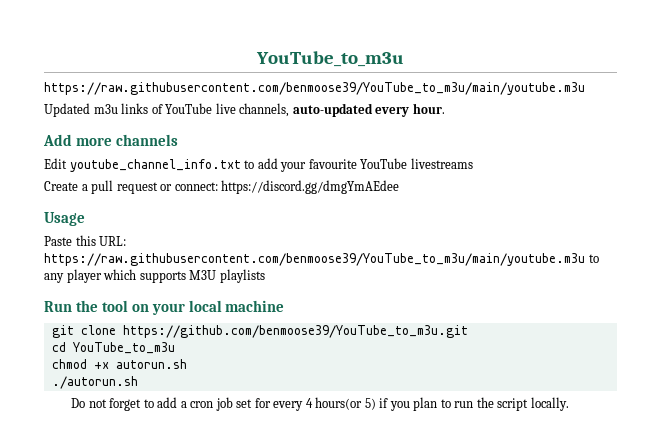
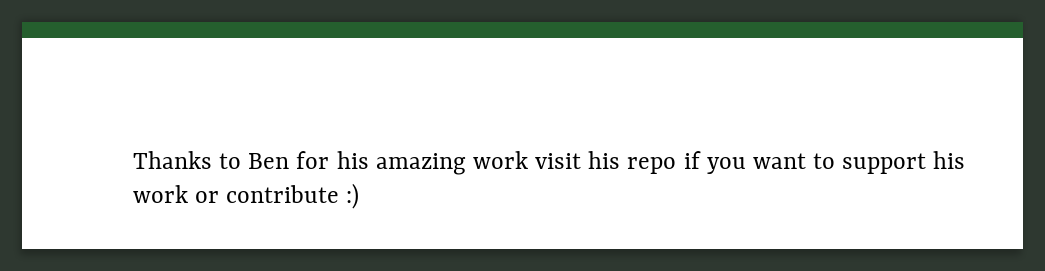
[256,51,404,67] [44,82,585,95] [44,103,445,117] [43,134,178,146] [44,158,473,172] [44,180,400,194] [44,212,85,226] [44,235,127,246] [44,253,599,266] [44,269,265,283] [44,300,285,315] [51,325,468,338] [51,342,175,354] [51,359,187,369] [51,376,138,389] [71,397,569,411] YouTube_to_m3u // https://raw.githubusercontent.com/benmoose39/YouTube_to_m3u/main/youtube.m3u // Updated m3u links of YouTube live channels, auto-updated every hour. // Add more channels // Edit youtube_channel_info.txt to add your favourite YouTube livestreams // Create a pull request or connect: https://discord.gg/dmgYmAEdee // Usage // Paste this URL: https://raw.githubusercontent.com/benmoose39/YouTube_to_m3u/main/youtube.m3u to any player which supports M3U playlists // Run the tool on your local machine // git clone https://github.com/benmoose39/YouTube_to_m3u.git // cd YouTube_to_m3u // chmod +x autorun.sh // ./autorun.sh // Do not forget to add a cron job set for every 4 hours(or 5) if you plan to run the script locally. -> [133,151,966,175] [133,183,360,209] Thanks to Ben for his amazing work visit his repo if you want to support his work or contribute :)

